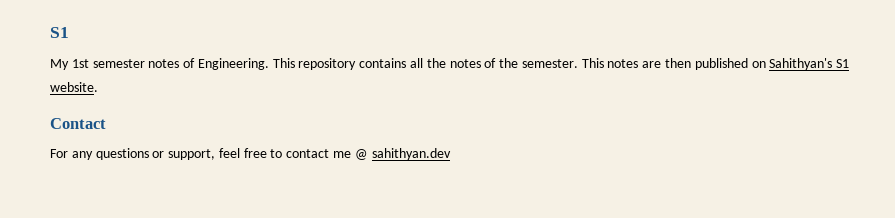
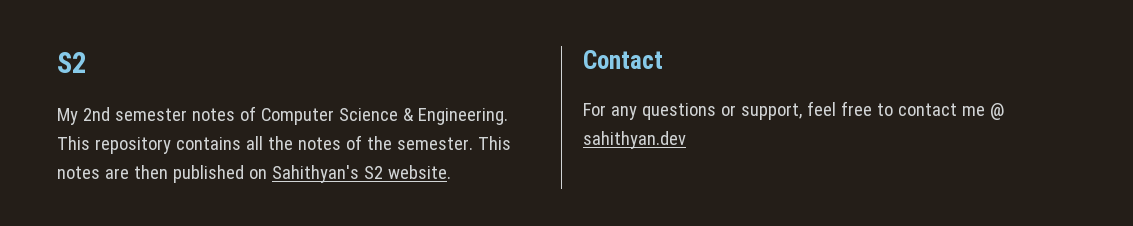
[50,27,69,38] S1 -> [57,52,87,73] S2
[71,59,89,68] 1st -> [82,107,110,121] 2nd
(196, 63) none -> [260,108,414,125] Computer Science &
[836,59,850,68] S1 -> [363,166,383,179] S2

